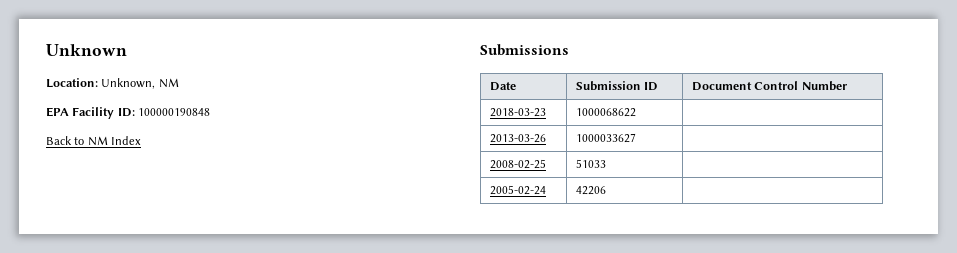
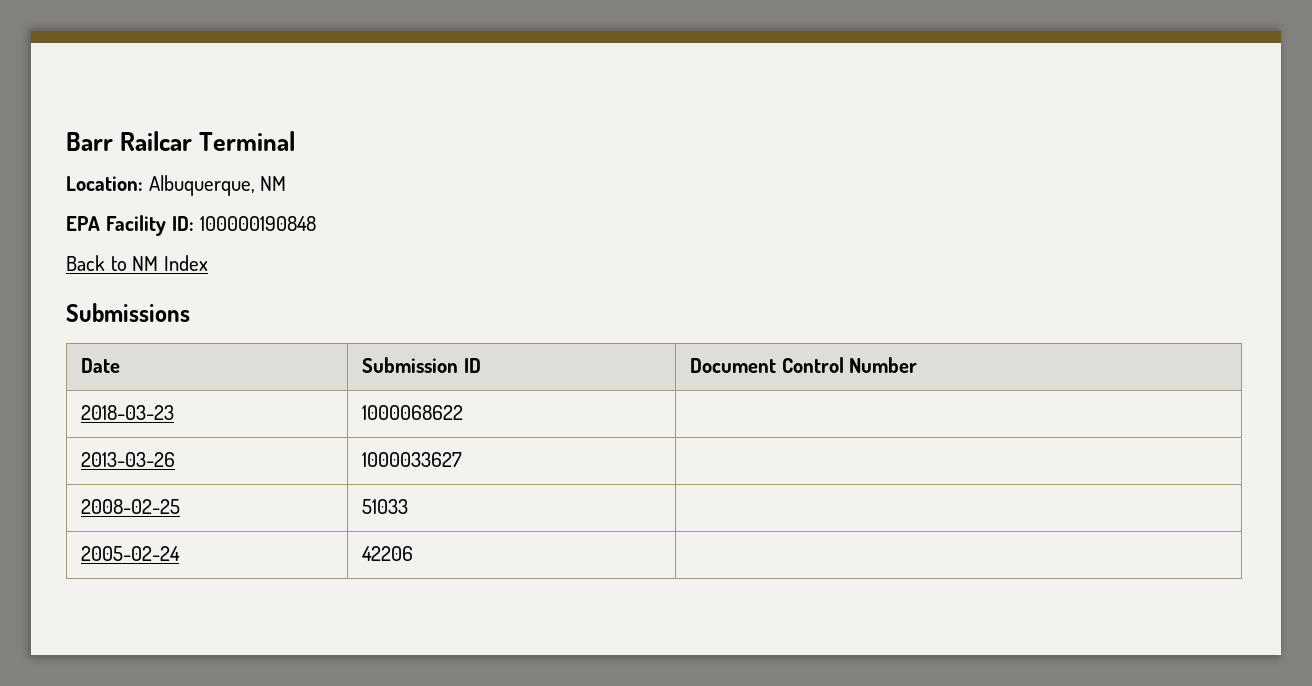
[46,44,127,56] Unknown -> [66,131,296,151] Barr Railcar Terminal
[101,78,156,89] Unknown, -> [148,175,255,196] Albuquerque,

